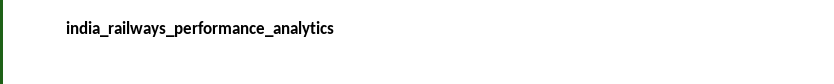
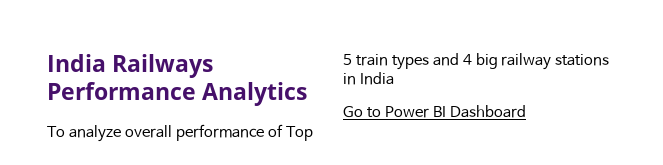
[66,21,334,37] india_railways_performance_analytics -> [47,54,214,78] [47,82,308,106] [47,124,313,142] [343,53,610,70] [343,72,394,85] [343,105,526,118] India Railways Performance Analytics // To analyze overall performance of Top 5 train types and 4 big railway stations in India // Go to Power BI Dashboard

